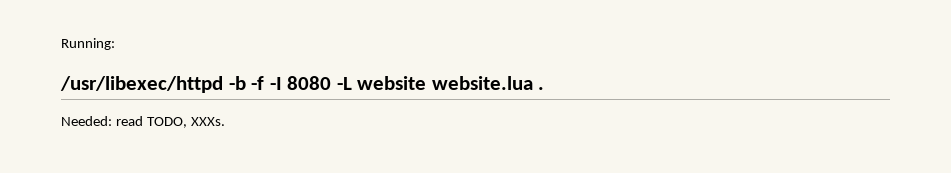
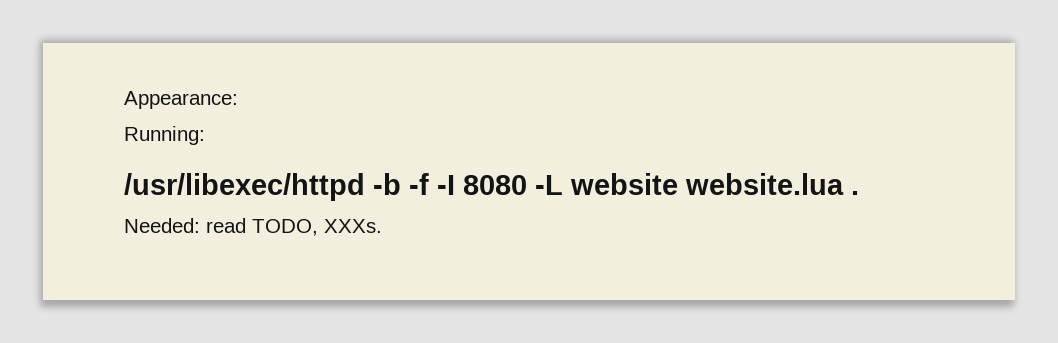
(61, 44) none -> [124,91,238,109] Appearance: //

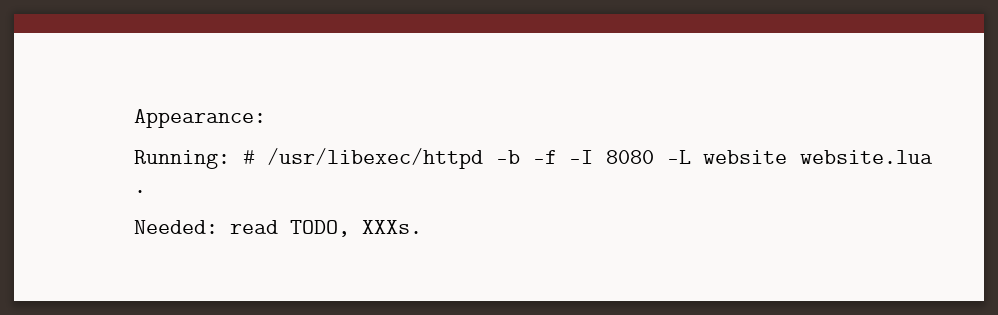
(205, 135) // -> [242,150,255,164] #

